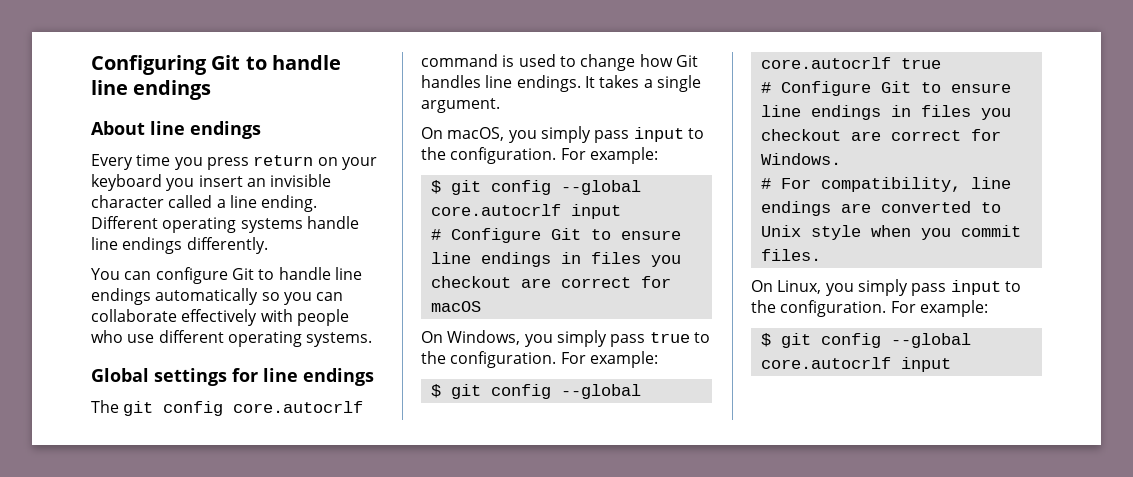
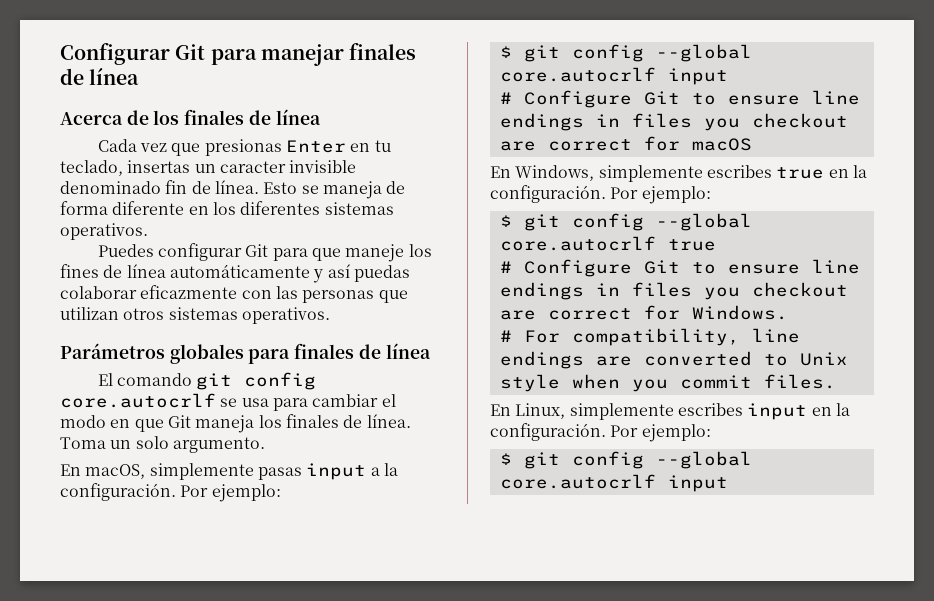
[91,55,341,75] [91,80,212,100] [91,121,261,139] [91,154,377,170] [91,174,332,191] [91,195,318,212] [91,216,359,233] [91,237,268,254] [91,267,362,284] [91,288,344,305] [91,309,349,326] [91,330,373,347] [91,368,374,386] [91,400,364,416] [421,54,698,71] [421,75,701,92] [421,98,500,113] [421,126,704,143] [421,147,658,164] Configuring Git to handle line endings // About line endings // Every time you press return on your keyboard you insert an invisible character called a line ending. Different operating systems handle line endings differently. // You can configure Git to handle line endings automatically so you can collaborate effectively with people who use different operating systems. // Global settings for line endings // The git config core.autocrlf command is used to change how Git handles line endings. It takes a single argument. // On macOS, you simply pass input to the configuration. For example: -> [60,43,417,66] [60,68,140,85] [60,109,321,125] [97,139,391,156] [60,160,357,176] [60,180,406,199] [60,201,394,215] [60,223,148,240] [97,243,432,262] [60,264,410,283] [60,285,408,303] [60,307,330,324] [60,343,431,364] [97,372,317,390] [60,393,396,411] [60,414,411,433] [60,436,265,453] [60,463,398,480] [60,483,281,502] Configurar Git para manejar finales de línea // Acerca de los finales de línea // Cada vez que presionas Enter en tu teclado, insertas un caracter invisible denominado fin de línea. Esto se maneja de forma diferente en los diferentes sistemas operativos. // Puedes configurar Git para que maneje los fines de línea automáticamente y así puedas colaborar eficazmente con las personas que utilizan otros sistemas operativos. // Parámetros globales para finales de línea // El comando git config core.autocrlf se usa para cambiar el modo en que Git maneja los finales de línea. Toma un solo argumento. // En macOS, simplemente pasas input a la configuración. Por ejemplo:
[421,330,710,347] [421,351,658,368] On Windows, you simply pass true to the configuration. For example: -> [490,165,867,182] [490,185,711,204] En Windows, simplemente escribes true en la configuración. Por ejemplo:
[751,279,1021,296] [751,300,988,317] On Linux, you simply pass input to the configuration. For example: -> [490,403,850,420] [490,423,711,442] En Linux, simplemente escribes input en la configuración. Por ejemplo:

